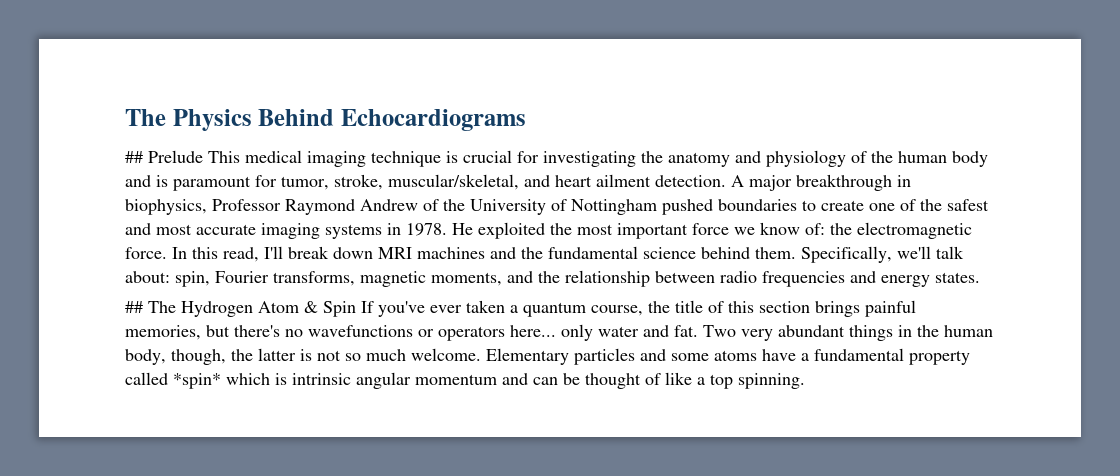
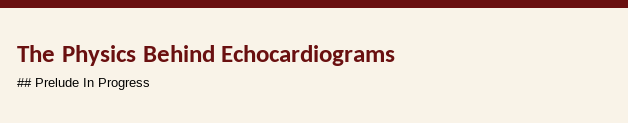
[208,150,988,167] [125,174,911,191] [125,199,989,215] [125,222,972,239] [125,246,964,263] [125,270,980,287] [125,300,916,317] [125,324,993,341] [125,348,970,365] [125,372,805,389] This medical imaging technique is crucial for investigating the anatomy and physiology of the human body and is paramount for tumor, stroke, muscular/skeletal, and heart ailment detection. A major breakthrough in biophysics, Professor Raymond Andrew of the University of Nottingham pushed boundaries to create one of the safest and most accurate imaging systems in 1978. He exploited the most important force we know of: the electromagnetic force. In this read, I'll break down MRI machines and the fundamental science behind them. Specifically, we'll talk about: spin, Fourier transforms, magnetic moments, and the relationship between radio frequencies and energy states. // ## The Hydrogen Atom & Spin If you've ever taken a quantum course, the title of this section brings painful memories, but there's no wavefunctions or operators here... only water and fat. Two very abundant things in the human body, though, the latter is not so much welcome. Elementary particles and some atoms have a fundamental property called *spin* which is intrinsic angular momentum and can be thought of like a top spinning. -> [83,78,150,90] In Progress

